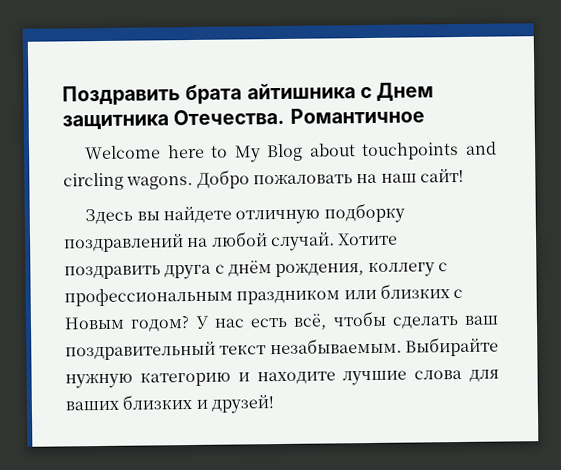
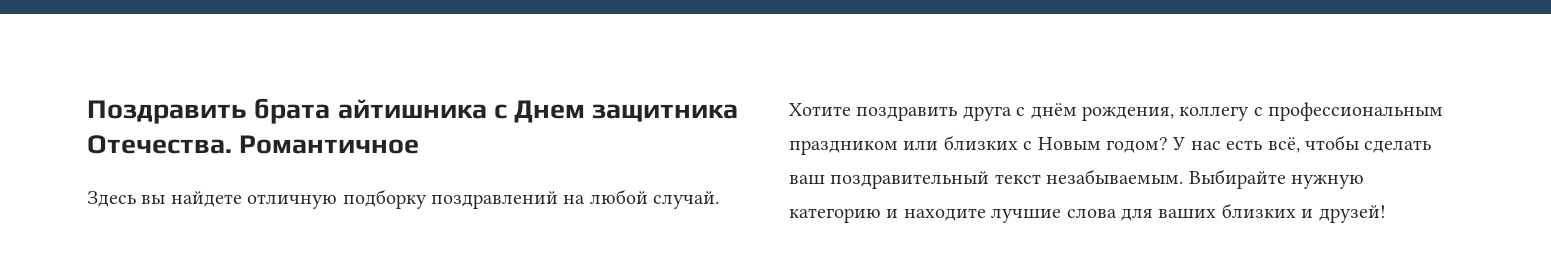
[84,141,497,163] [63,167,464,191] // Welcome here to My Blog about touchpoints and circling wagons. Добро пожаловать на наш сайт! -> (420, 144) none

